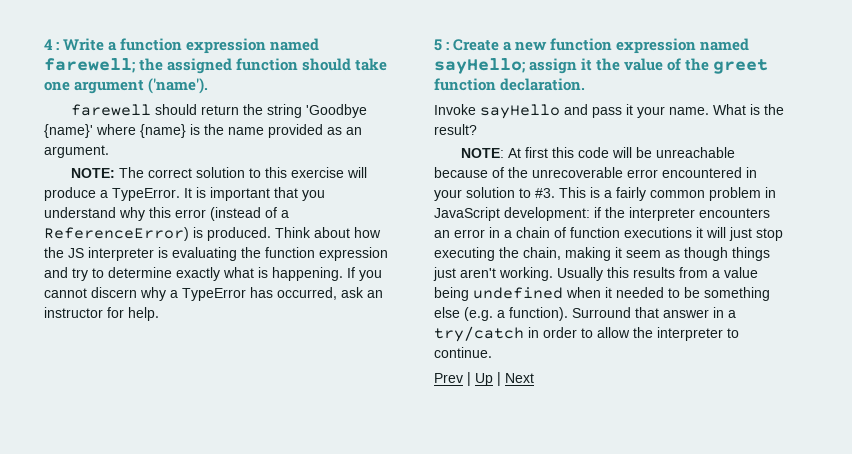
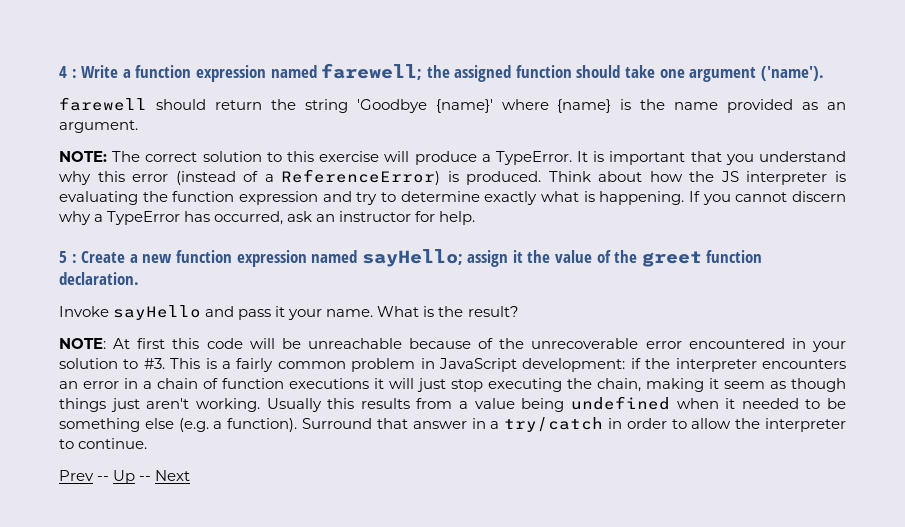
[467,372,501,386] | Up | -> [97,470,152,484] -- Up --

